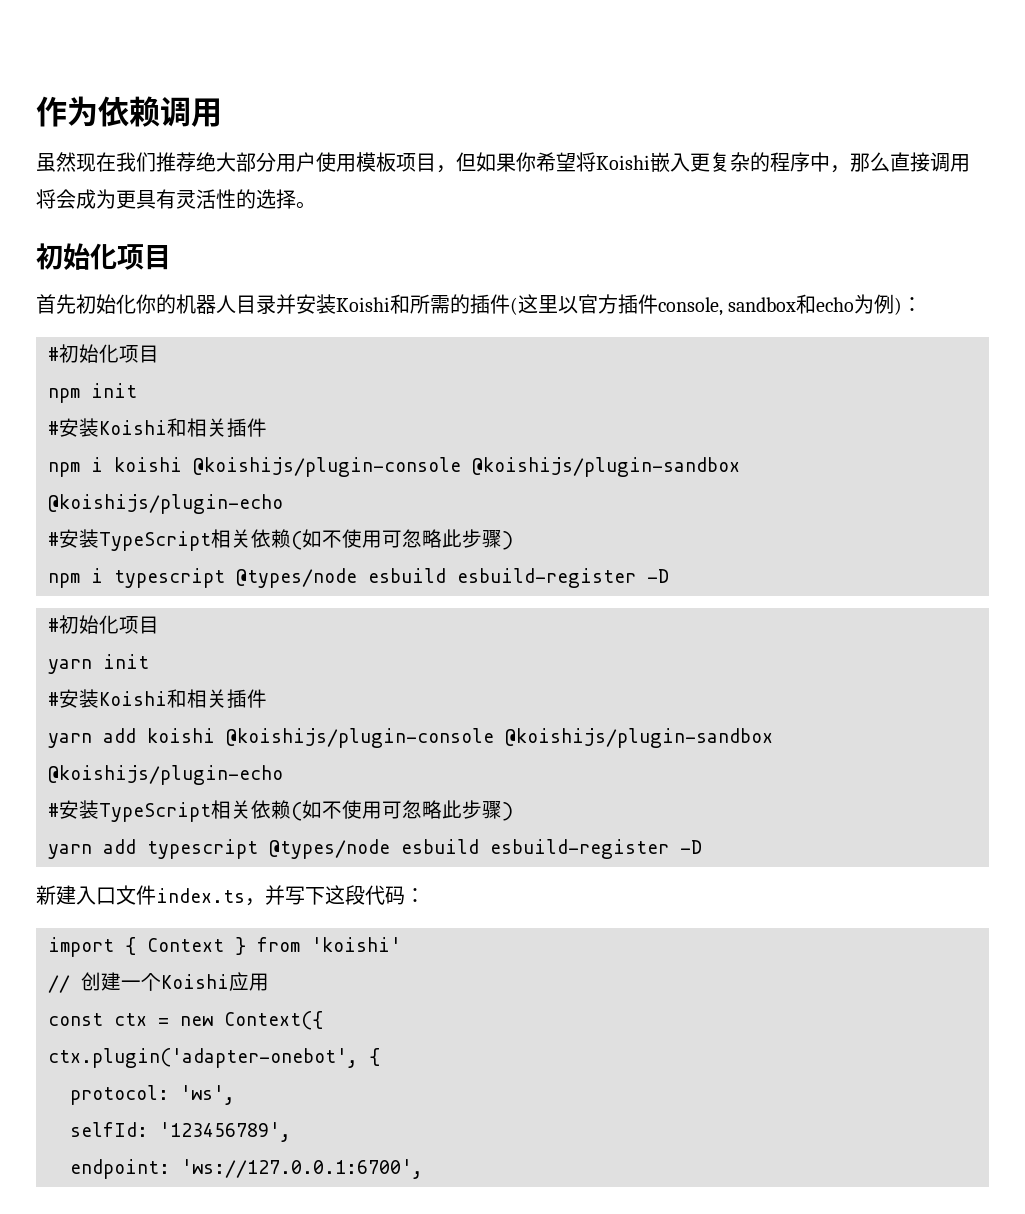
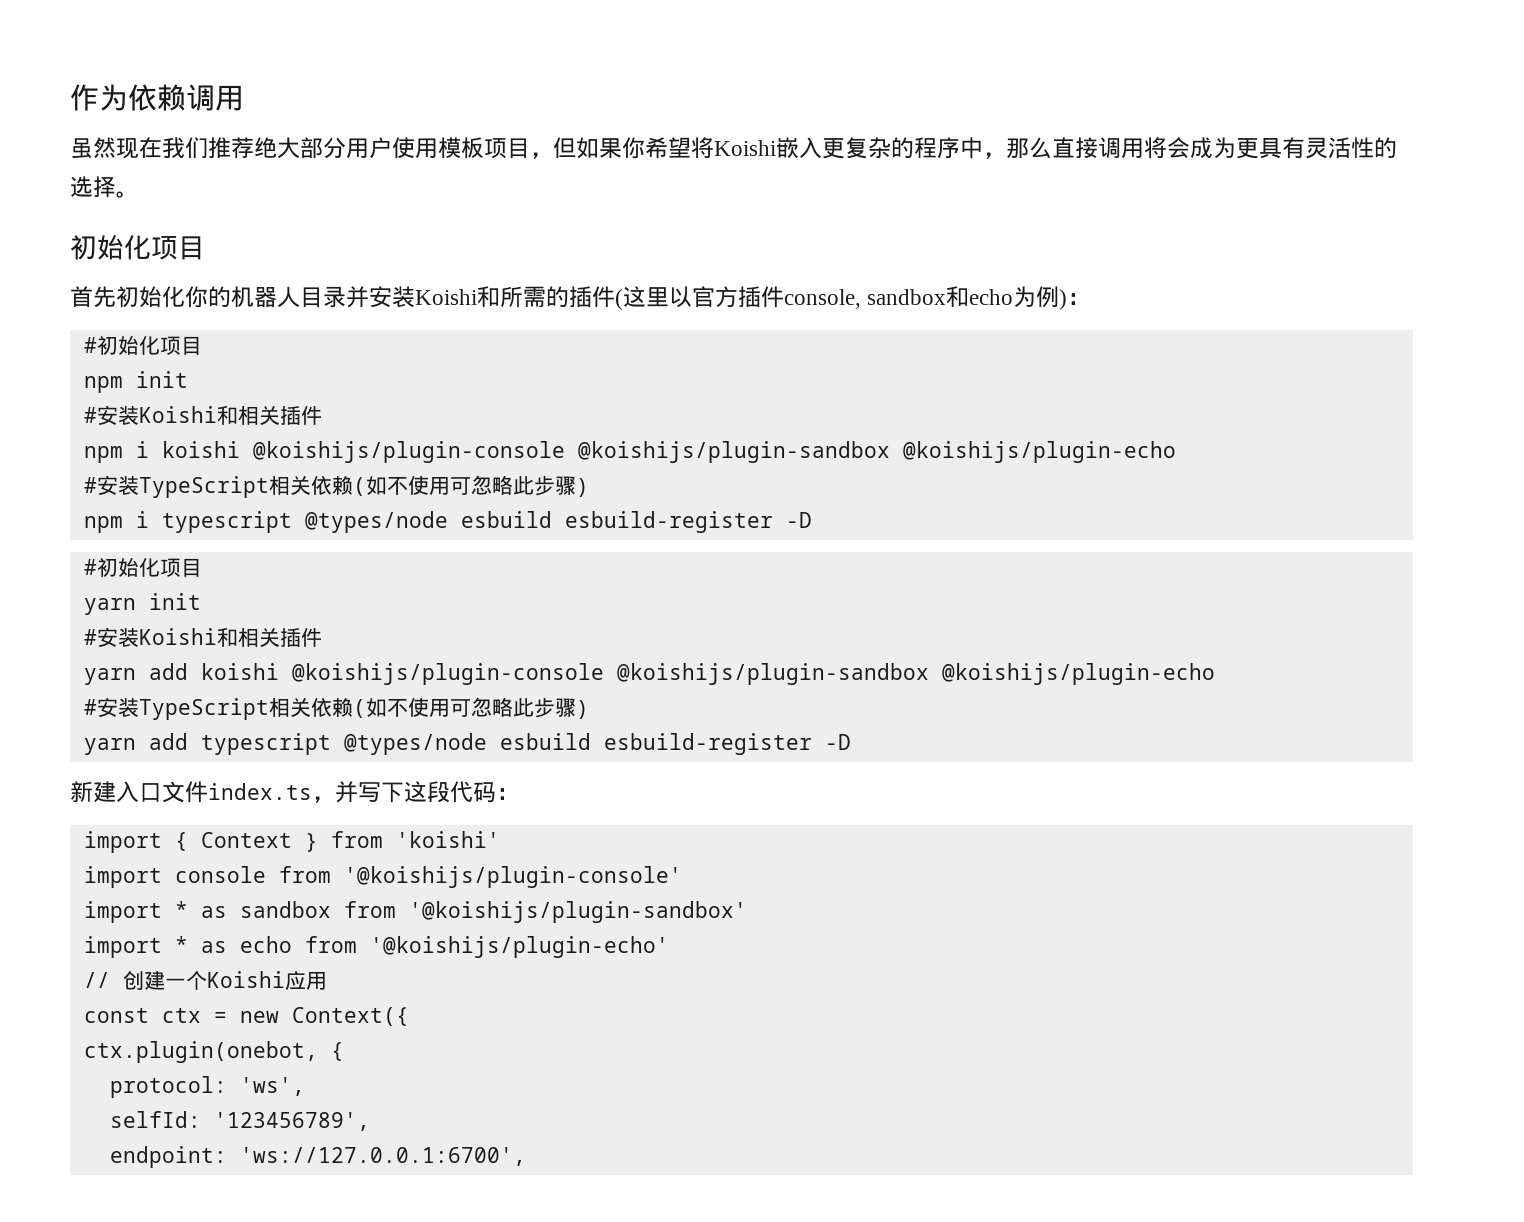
(401, 944) none -> [83,866,682,888] [83,901,747,923] [83,936,669,958] // import console from '@koishijs/plugin-console' // import * as sandbox from '@koishijs/plugin-sandbox' // import * as echo from '@koishijs/plugin-echo'
[48,1048,358,1068] ctx.plugin('adapter-onebot', -> [83,1041,318,1063] ctx.plugin(onebot,

